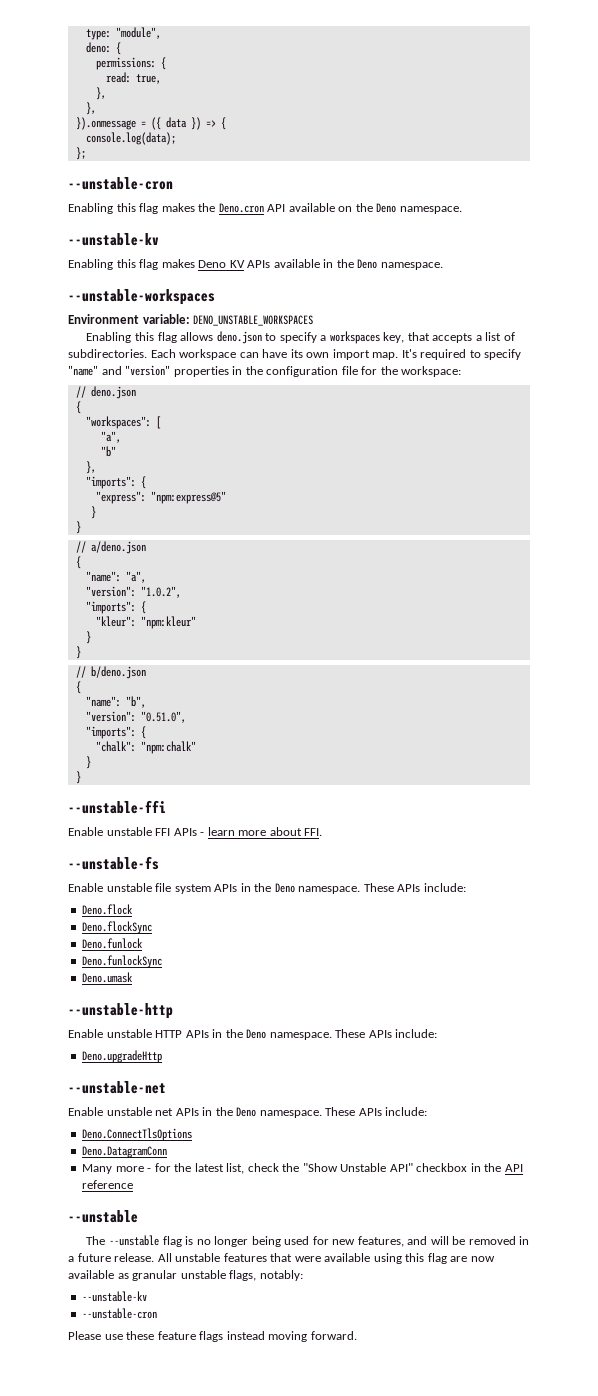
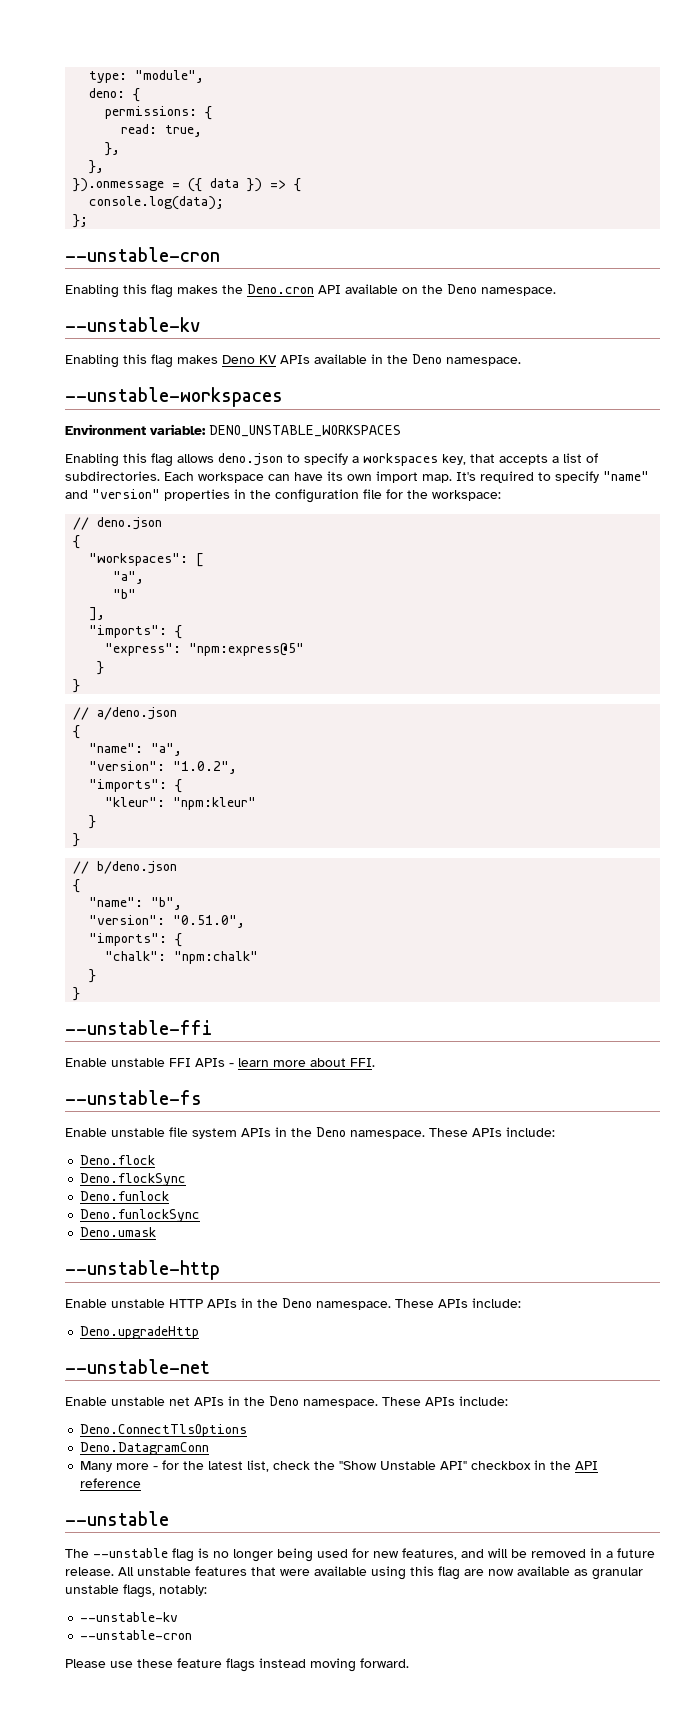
[85,461,96,474] }, -> [89,607,106,621] ],

